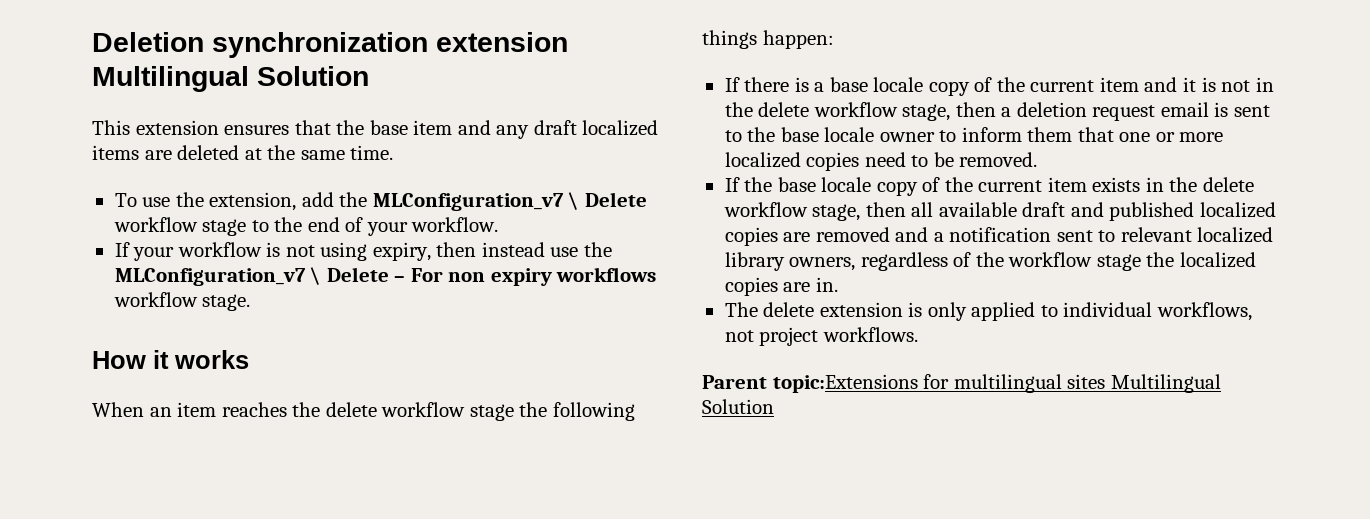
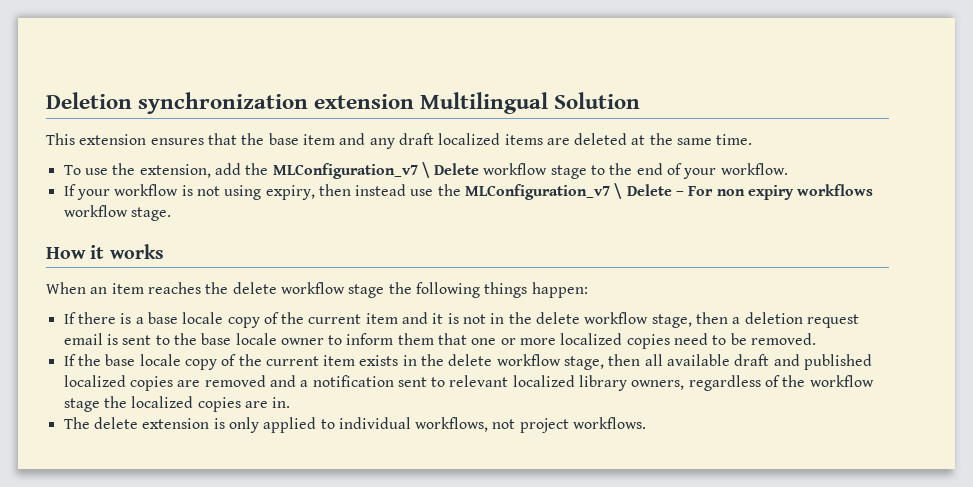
[702,374,1221,393] [702,399,774,414] // Parent topic:Extensions for multilingual sites Multilingual Solution -> (647, 423) none

